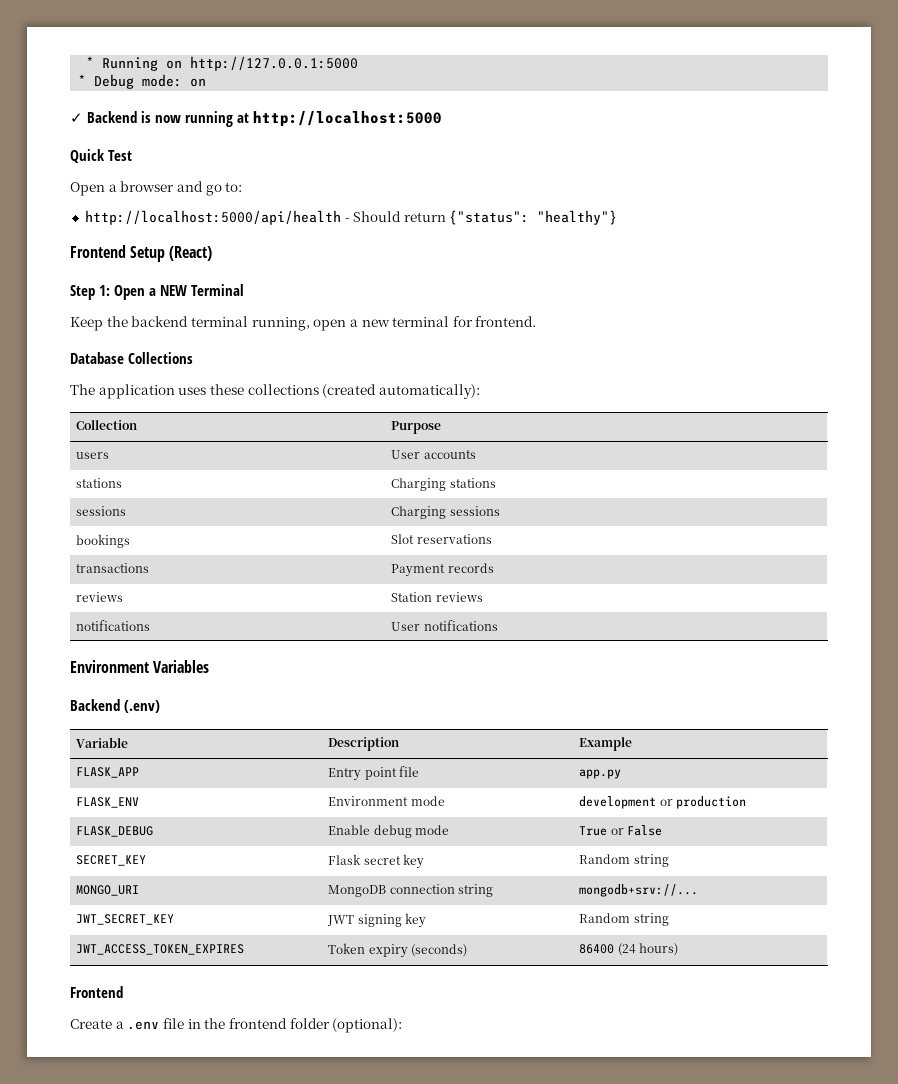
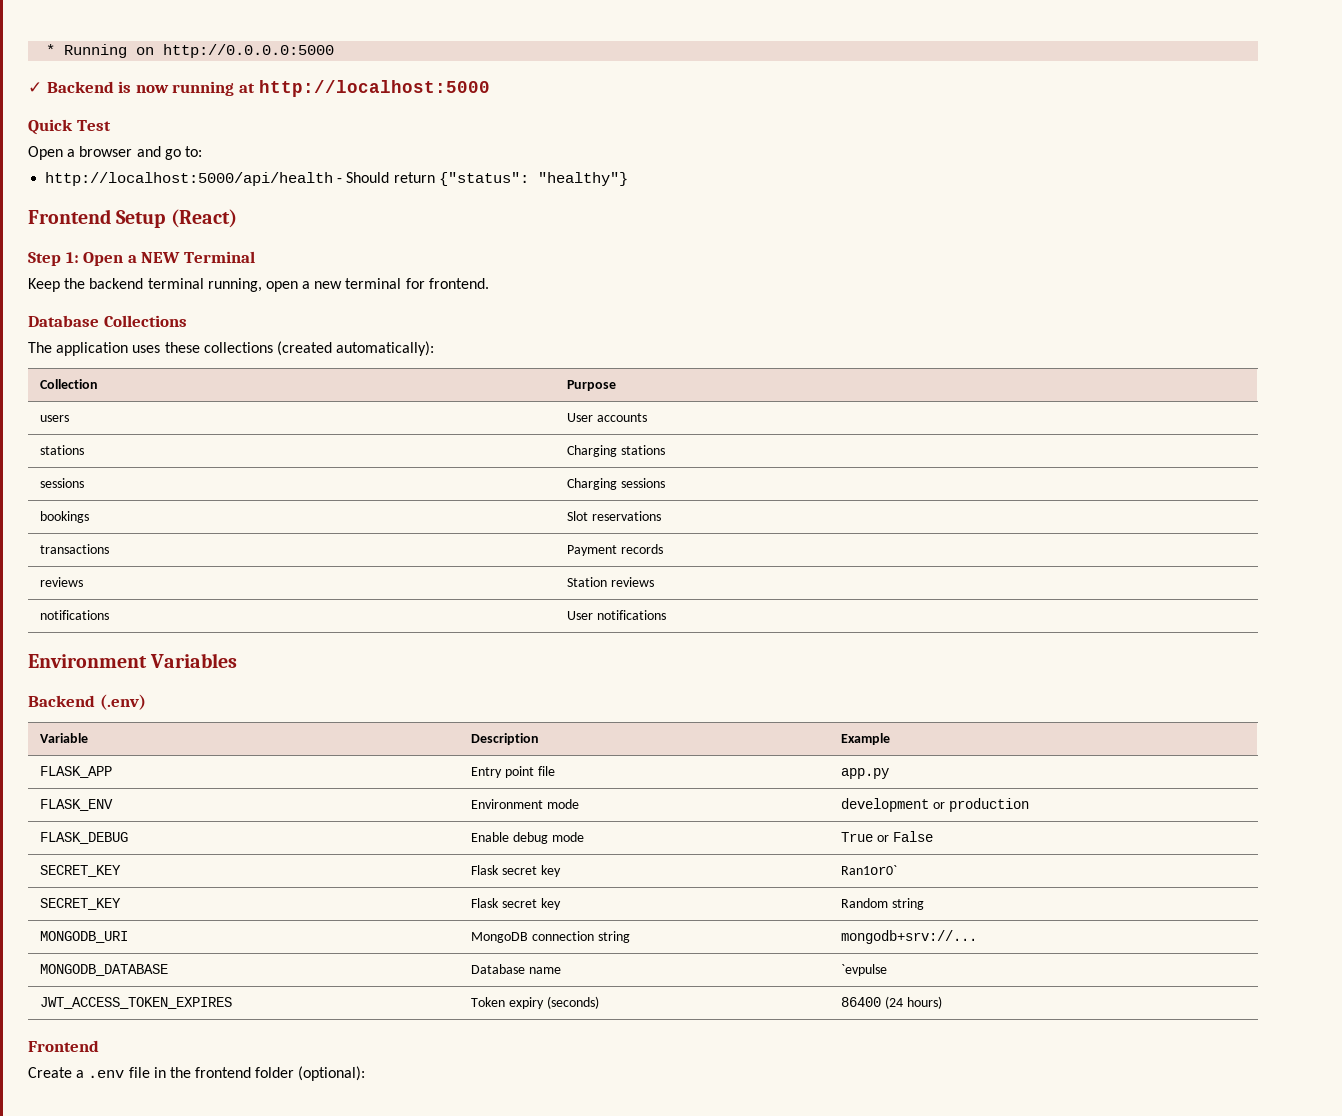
[190,56,359,71] [78,74,207,89] http://127.0.0.1:5000 // * Debug mode: on -> [163,44,335,58] http://0.0.0.0:5000
(662, 830) none -> [40,865,122,877] [471,865,561,877] [841,865,898,875] // SECRET_KEY | Flask secret key | Ran1or0`
[76,885,140,896] MONGO_URI -> [40,931,129,943] MONGODB_URI
[76,914,175,925] [327,913,426,928] [579,913,669,926] JWT_SECRET_KEY | JWT signing key | Random string -> [40,964,169,976] [471,964,561,974] [841,964,888,976] MONGODB_DATABASE | Database name | `evpulse

